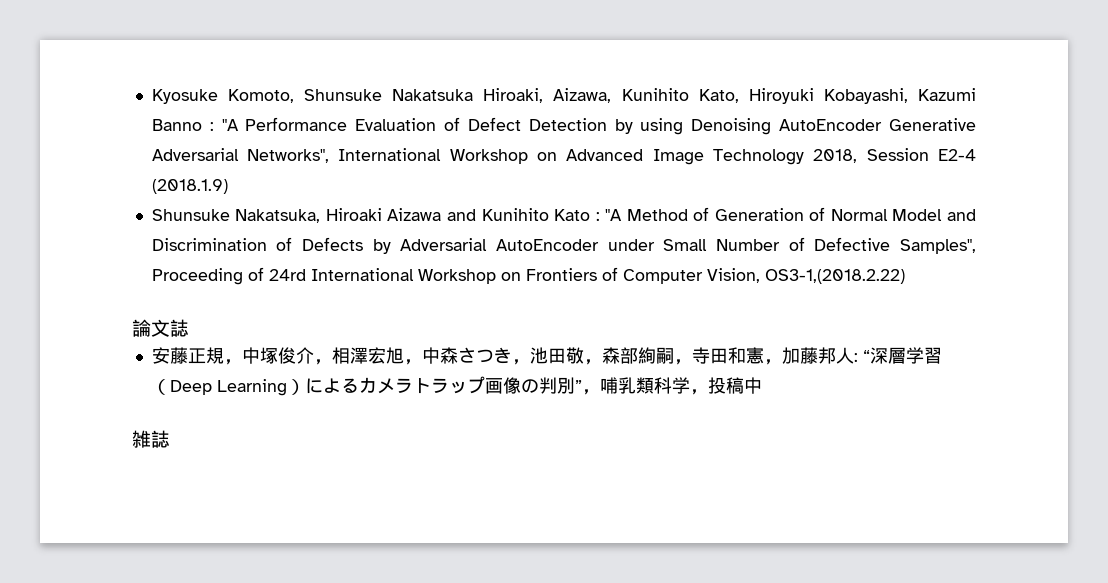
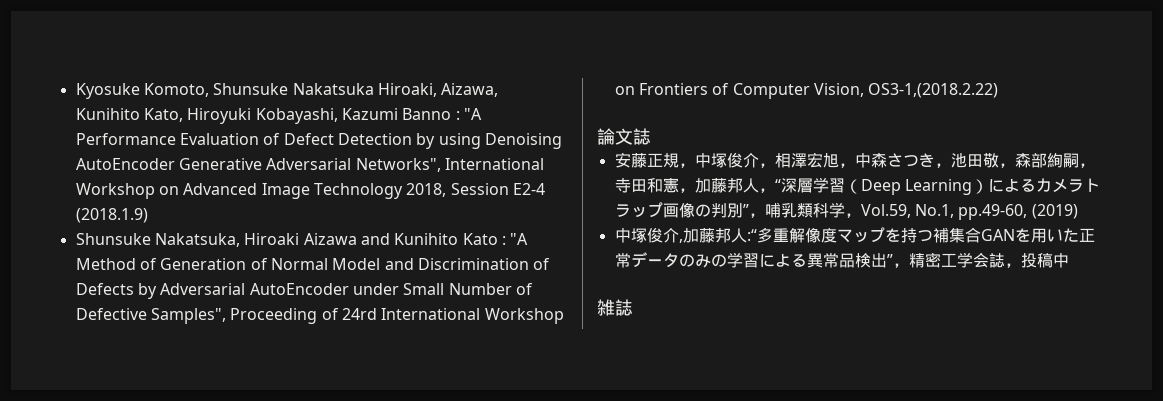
[853,353,858,362] : -> [758,188,775,193] ，
(708, 392) none -> [860,204,1078,220] [614,227,1095,243] [614,252,1021,268] Vol.59, No.1, pp.49-60, (2019) // 中塚俊介,加藤邦人:“多重解像度マップを持つ補集合GANを用いた正常データのみの学習による異常品検出”，精密工学会誌，

